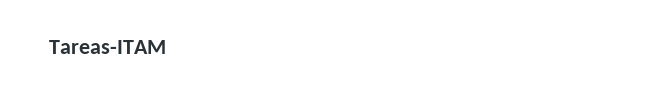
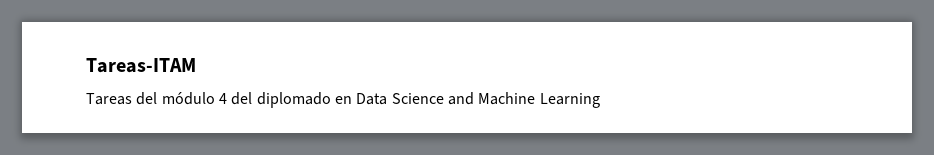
(166, 47) none -> [86,92,600,108] // Tareas del módulo 4 del diplomado en Data Science and Machine Learning

